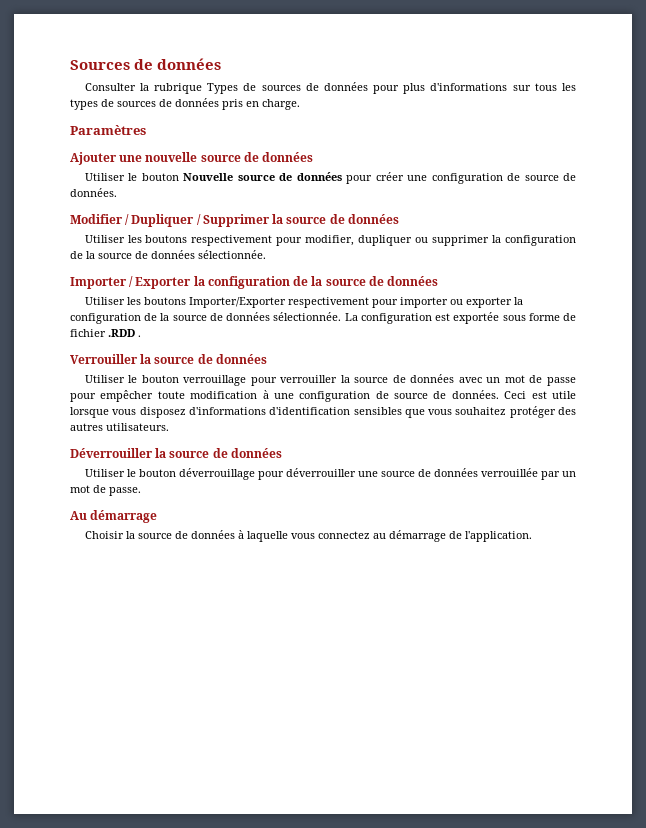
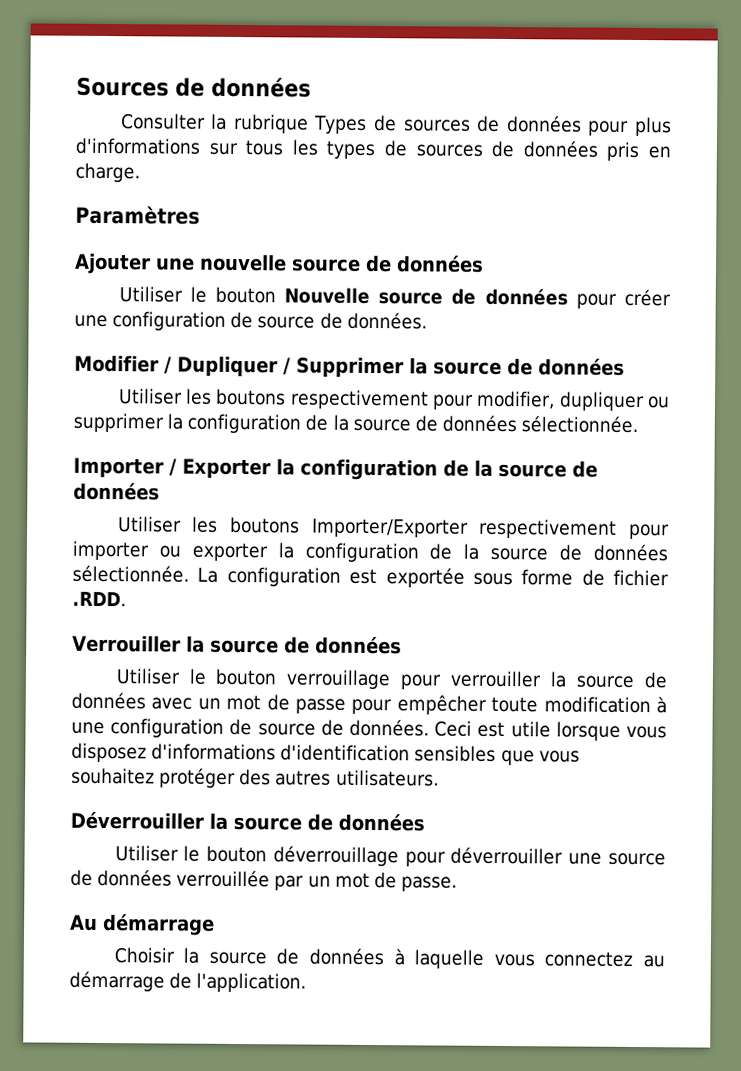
[108,329,141,337] .RDD . -> [72,591,126,607] .RDD.

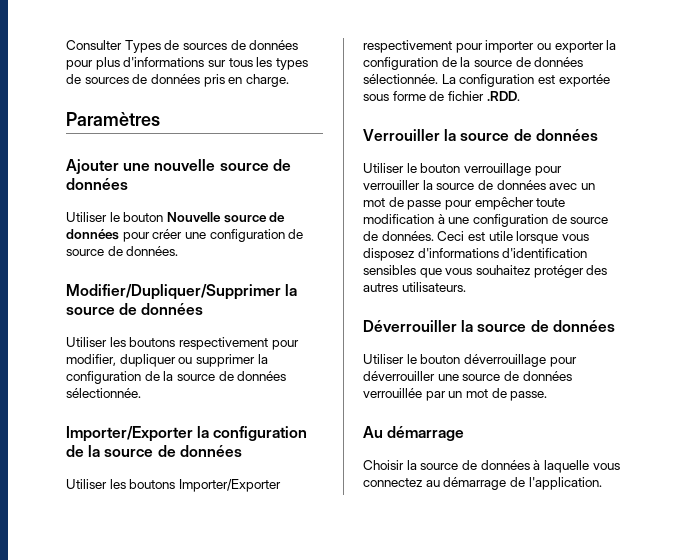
[76,76,311,98] [120,113,309,134] Sources de données // Consulter la rubrique -> [66,40,122,50] Consulter
[74,354,404,379] Modifier / Dupliquer / Supprimer -> [66,284,281,300] Modifier/Dupliquer/Supprimer
[73,457,271,480] Importer / Exporter -> [66,426,193,442] Importer/Exporter

